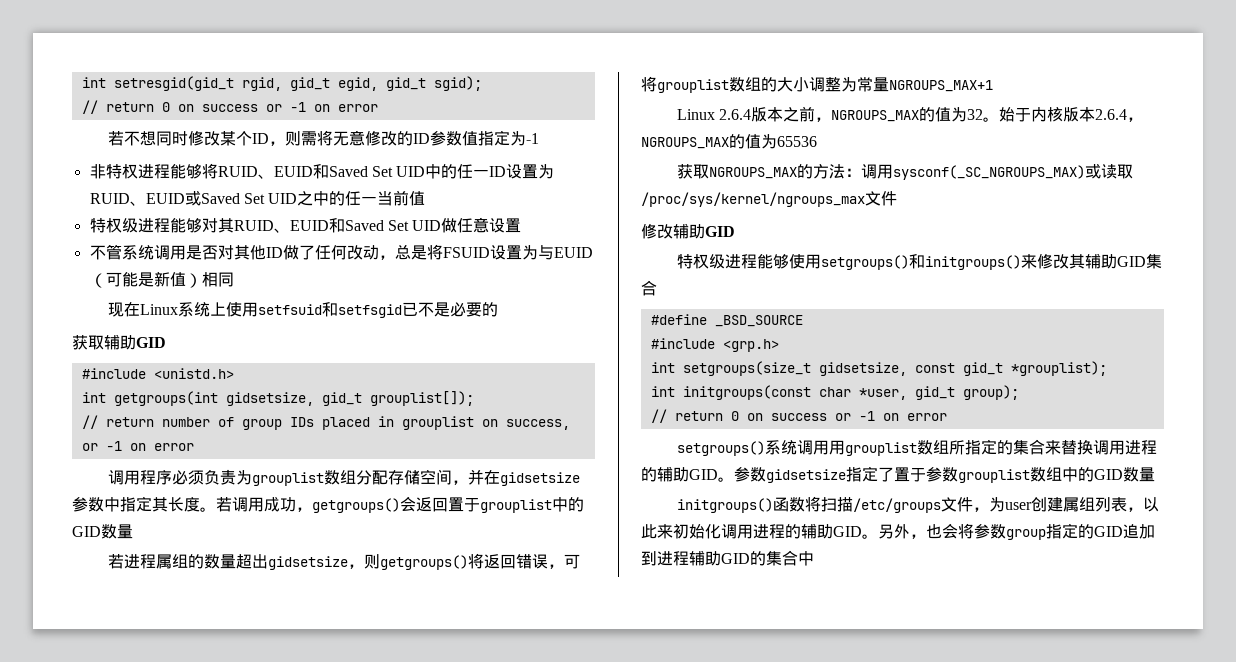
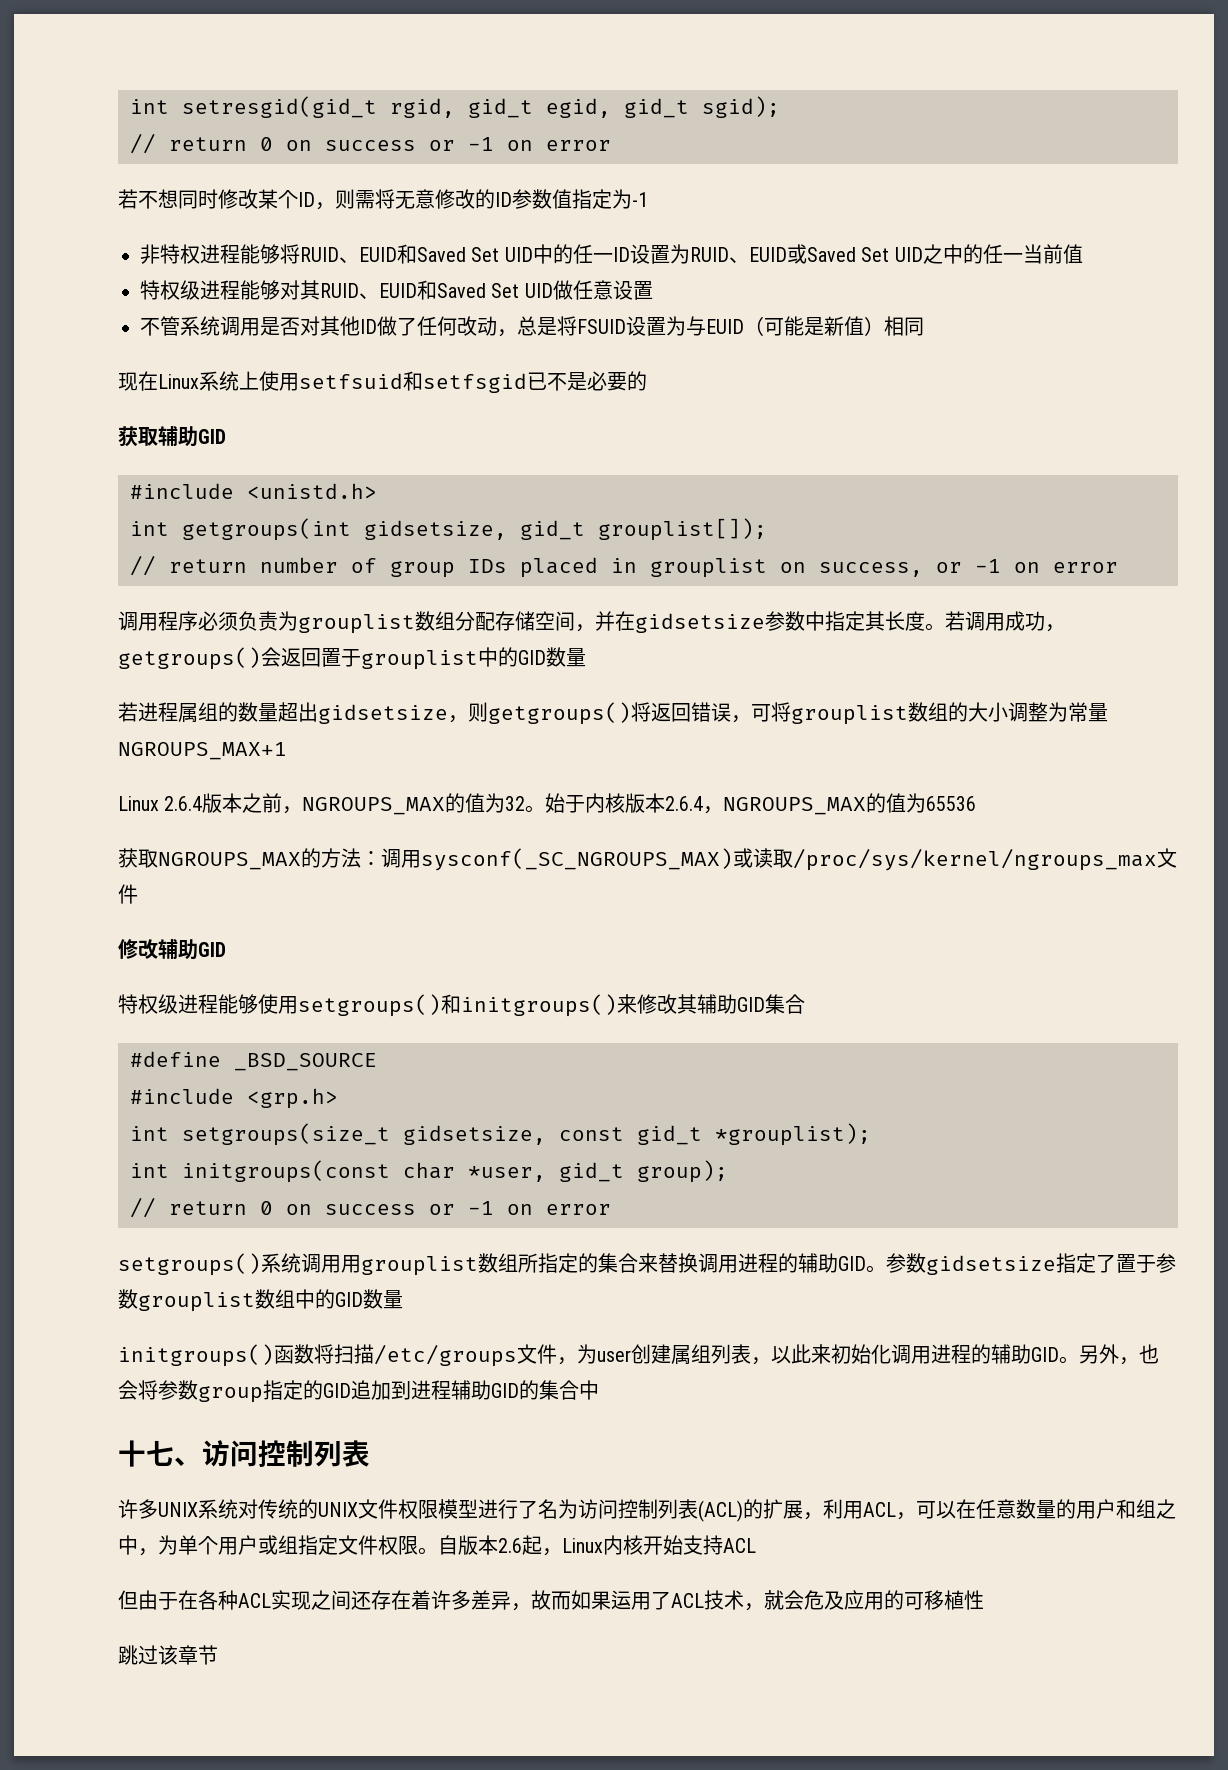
(814, 558) none -> [118,1440,370,1467] [118,1499,1176,1522] [118,1535,756,1556] [118,1590,984,1611] [118,1645,218,1665] // 十七、访问控制列表 // 许多UNIX系统对传统的UNIX文件权限模型进行了名为访问控制列表(ACL)的扩展，利用ACL，可以在任意数量的用户和组之中，为单个用户或组指定文件权限。自版本2.6起，Linux内核开始支持ACL // 但由于在各种ACL实现之间还存在着许多差异，故而如果运用了ACL技术，就会危及应用的可移植性 // 跳过该章节

